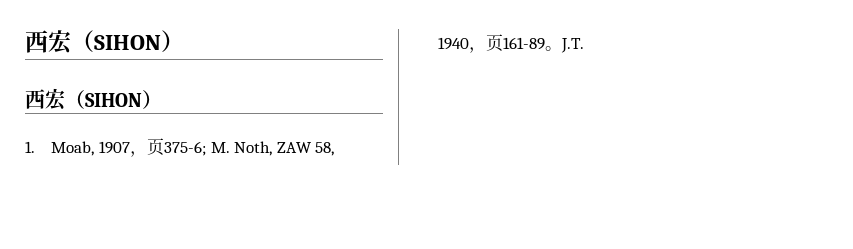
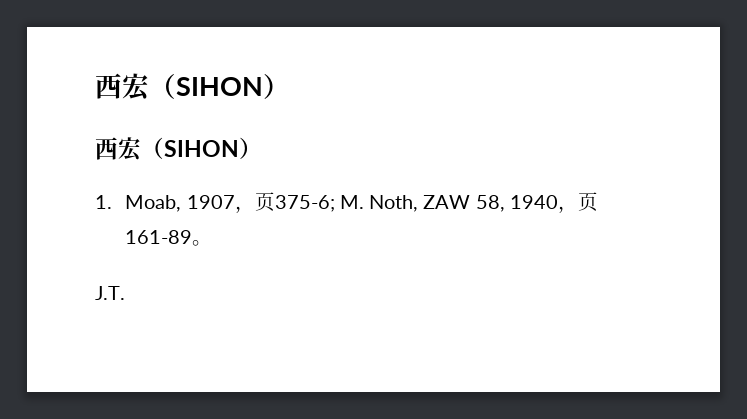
(563, 48) none -> (213, 243) //

